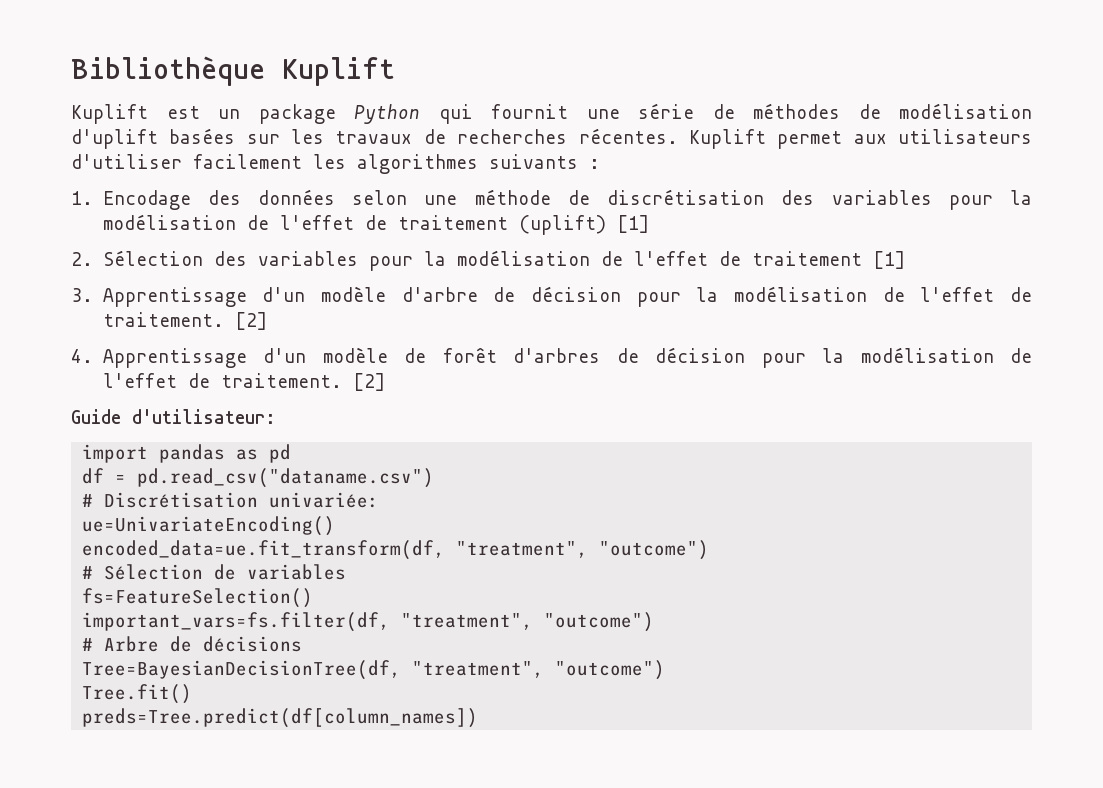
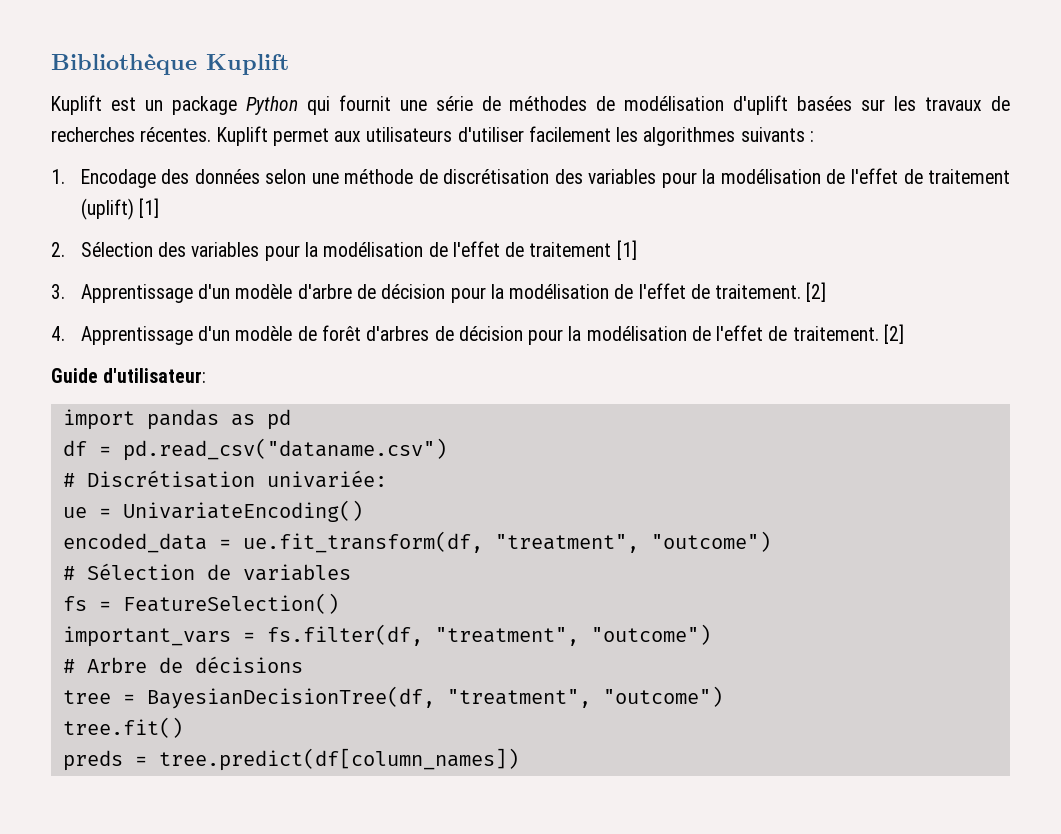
[82,516,336,536] [82,540,446,560] ue=UnivariateEncoding() // encoded_data=ue.fit_transform(df, -> [62,500,363,522] [62,531,483,553] ue = UnivariateEncoding() // encoded_data = ue.fit_transform(df,
[82,588,314,608] [82,612,391,632] fs=FeatureSelection() // important_vars=fs.filter(df, -> [62,593,339,614] [62,624,423,647] fs = FeatureSelection() // important_vars = fs.filter(df,
[82,660,666,680] [82,684,193,704] [82,708,479,728] Tree=BayesianDecisionTree(df, "treatment", "outcome") // Tree.fit() // preds=Tree.predict(df[column_names]) -> [62,686,723,709] [62,717,183,738] [62,748,519,771] tree = BayesianDecisionTree(df, "treatment", "outcome") // tree.fit() // preds = tree.predict(df[column_names])

